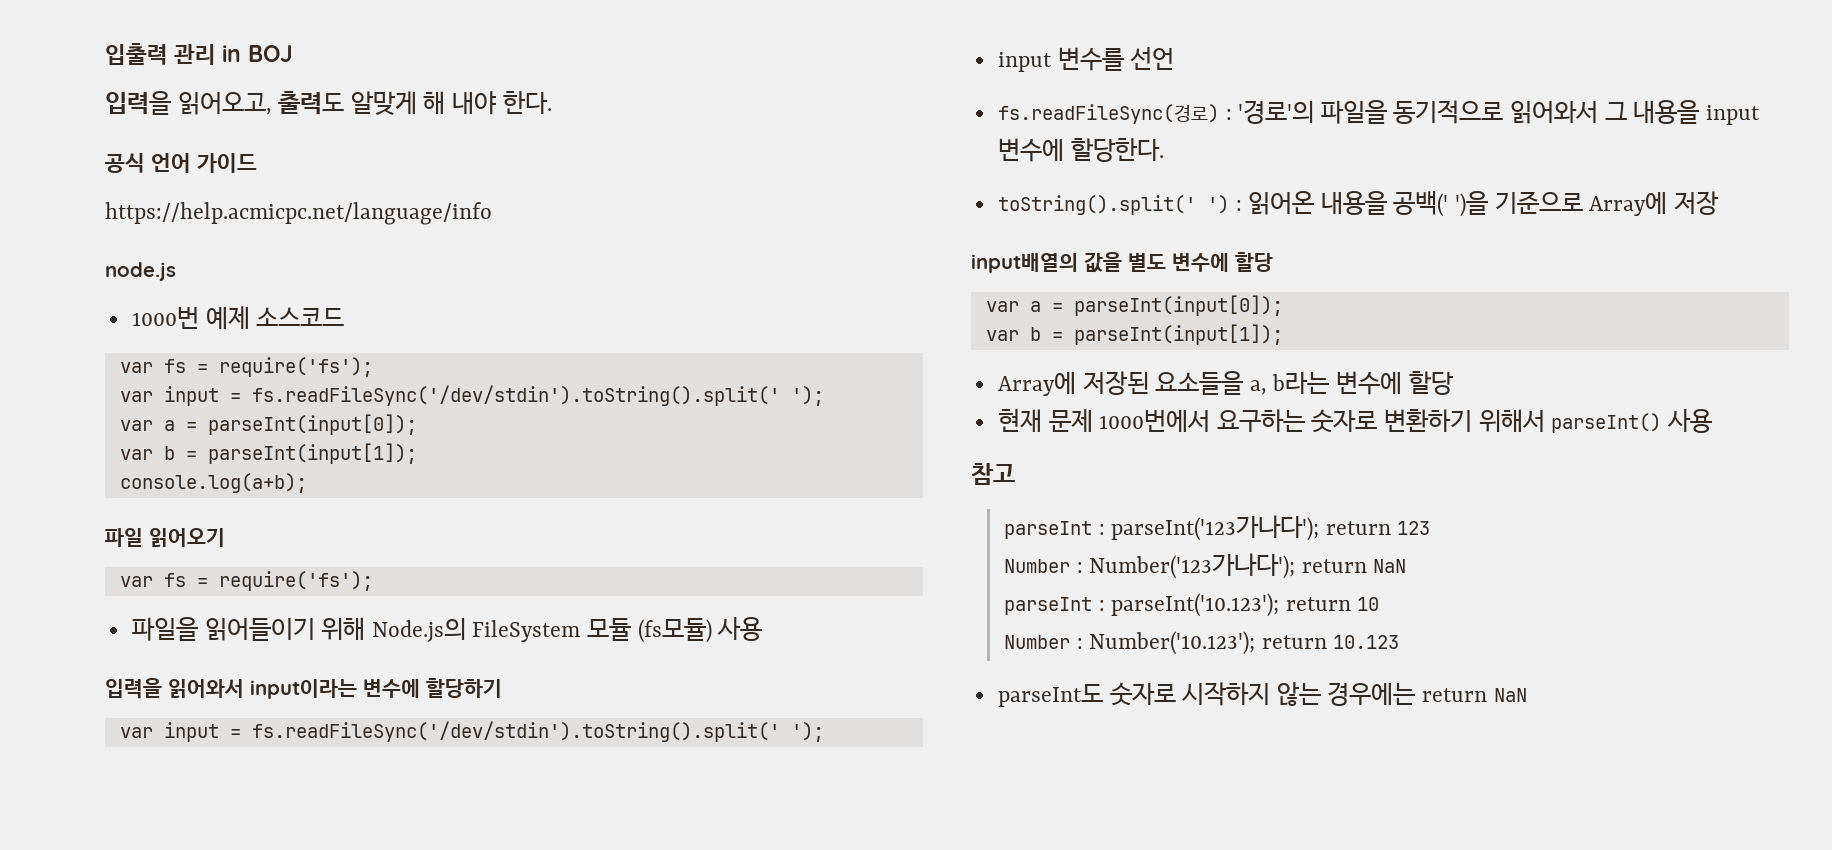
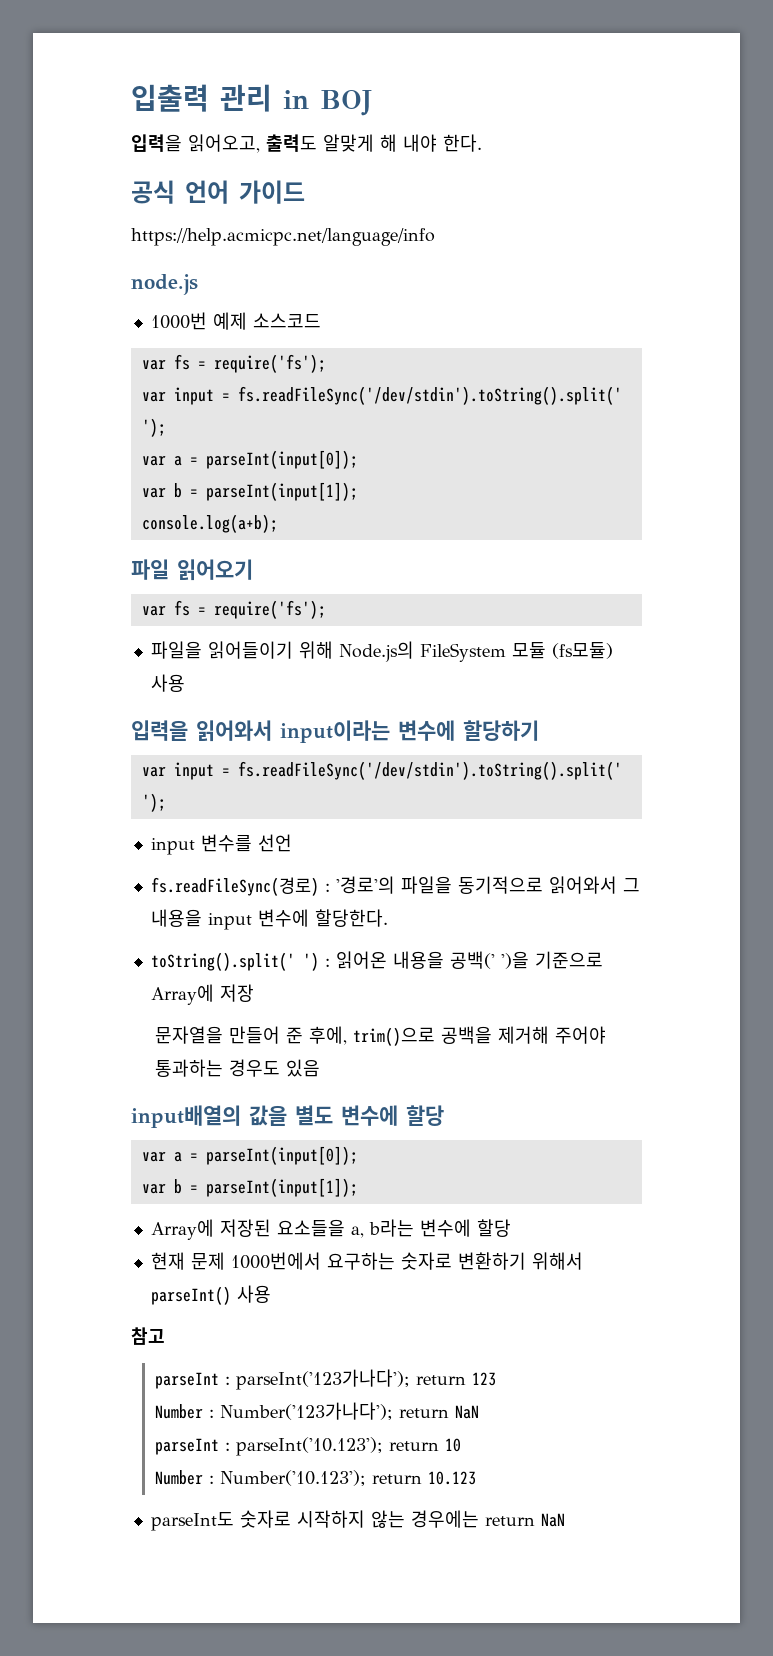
(1719, 203) none -> [154,1026,606,1046] [154,1059,320,1077] // 문자열을 만들어 준 후에, trim()으로 공백을 제거해 주어야 통과하는 경우도 있음

